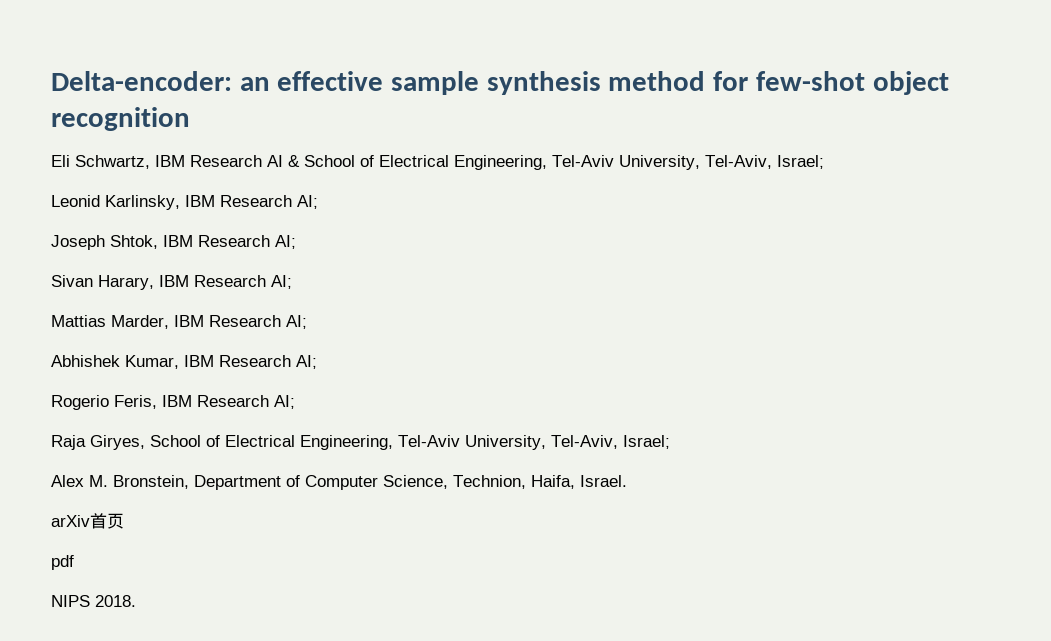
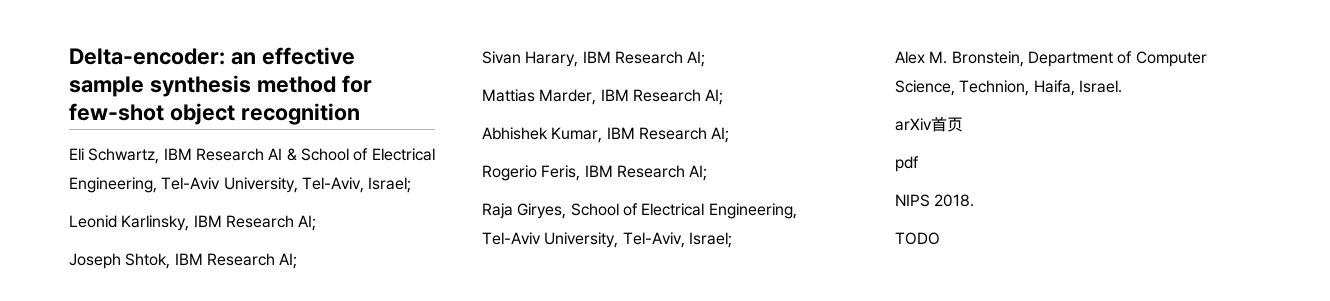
(136, 601) none -> [895,232,940,245] // TODO

